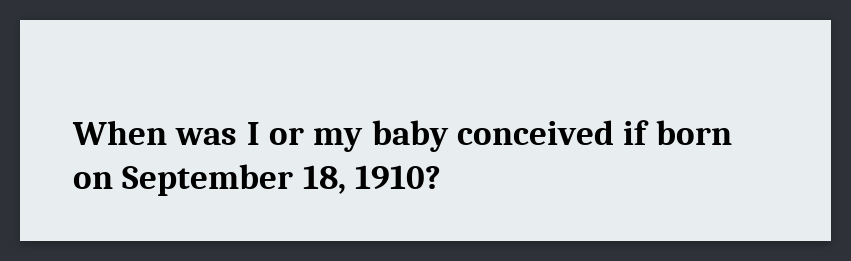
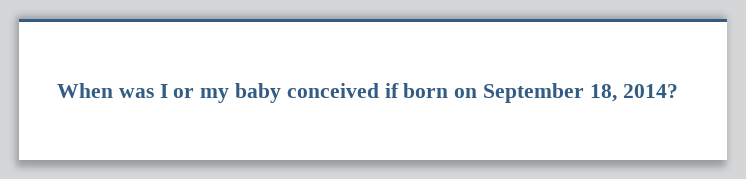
[354,165,441,190] 1910? -> [622,84,678,98] 2014?

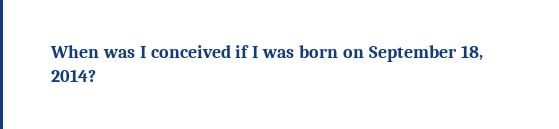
[173,83,399,103] or my baby conceived if -> [150,45,295,58] conceived if I was

